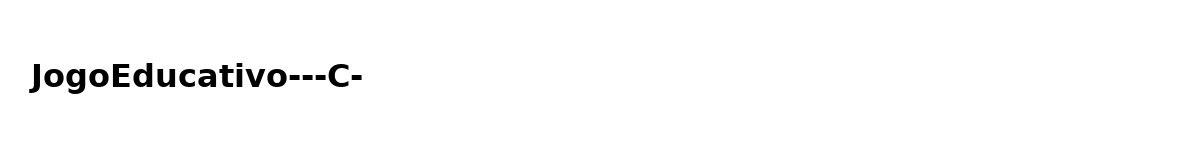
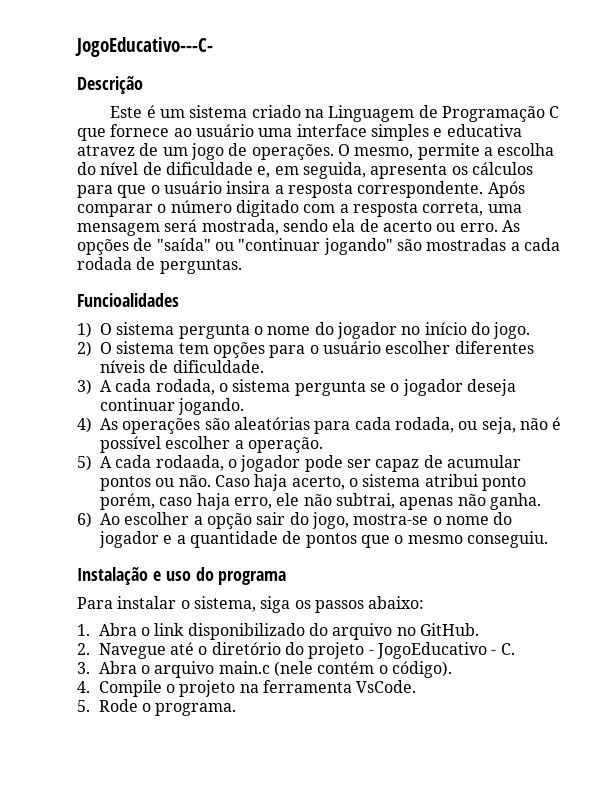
(363, 78) none -> [77,76,143,94] [110,105,560,122] [77,124,522,141] [77,143,555,160] [77,162,533,179] [77,181,525,198] [77,200,522,217] [77,219,520,236] [77,238,560,255] [77,257,242,274] [77,293,179,307] [77,322,531,339] [77,341,534,358] [100,360,264,373] [77,379,516,396] [100,398,245,415] [77,417,562,434] [100,436,323,453] [77,455,521,472] [100,474,526,491] [100,493,541,510] [77,512,513,529] [99,531,548,548] [77,567,287,585] [77,596,425,613] [77,623,480,640] [77,642,515,659] [77,661,453,678] [77,680,417,697] [77,699,237,716] // Descrição // Este é um sistema criado na Linguagem de Programação C que fornece ao usuário uma interface simples e educativa atravez de um jogo de operações. O mesmo, permite a escolha do nível de dificuldade e, em seguida, apresenta os cálculos para que o usuário insira a resposta correspondente. Após comparar o número digitado com a resposta correta, uma mensagem será mostrada, sendo ela de acerto ou erro. As opções de "saída" ou "continuar jogando" são mostradas a cada rodada de perguntas. // Funcioalidades // 1) O sistema pergunta o nome do jogador no início do jogo. // 2) O sistema tem opções para o usuário escolher diferentes níveis de dificuldade. // 3) A cada rodada, o sistema pergunta se o jogador deseja continuar jogando. // 4) As operações são aleatórias para cada rodada, ou seja, não é possível escolher a operação. // 5) A cada rodaada, o jogador pode ser capaz de acumular pontos ou não. Caso haja acerto, o sistema atribui ponto porém, caso haja erro, ele não subtrai, apenas não ganha. // 6) Ao escolher a opção sair do jogo, mostra-se o nome do jogador e a quantidade de pontos que o mesmo conseguiu. // Instalação e uso do programa // Para instalar o sistema, siga os passos abaixo: // 1. Abra o link disponibilizado do arquivo no GitHub. // 2. Navegue até o diretório do projeto - JogoEducativo - C. // 3. Abra o arquivo main.c (nele contém o código). // 4. Compile o projeto na ferramenta VsCode. // 5. Rode o programa.

